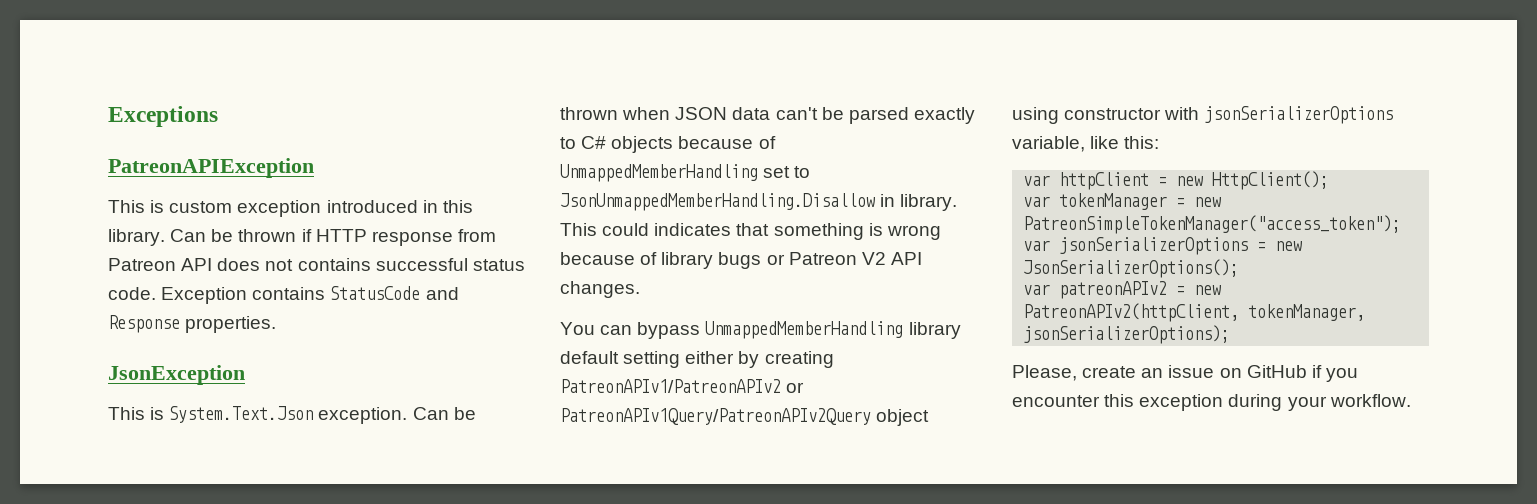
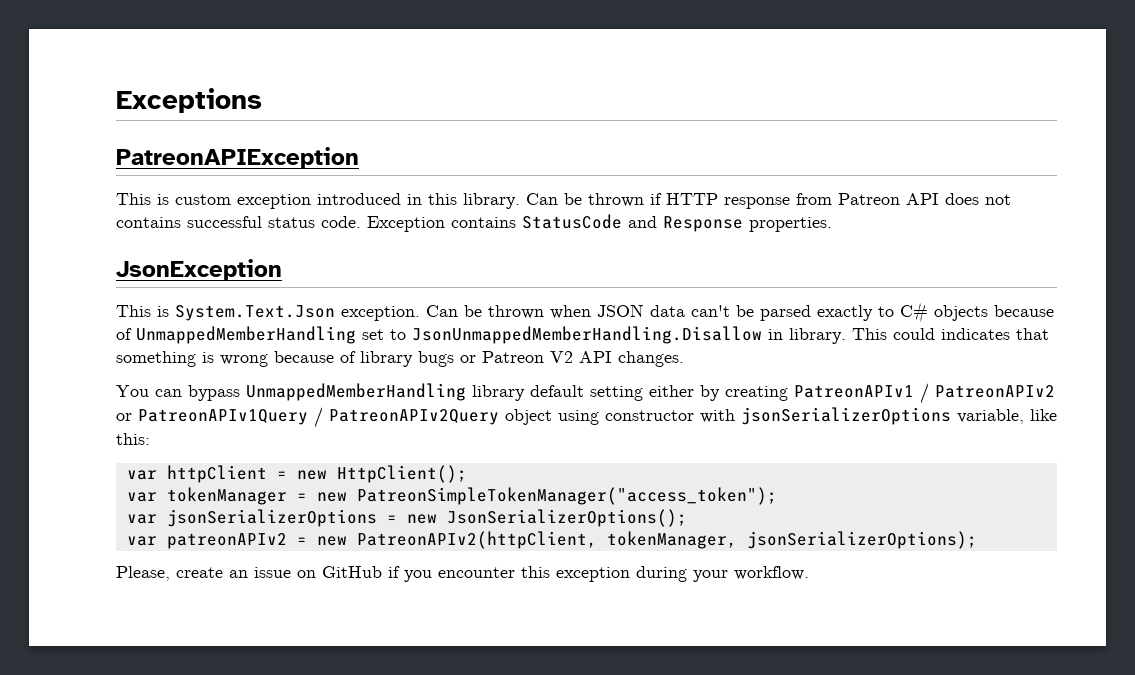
[560,379,805,393] [560,408,871,425] PatreonAPIv1/PatreonAPIv2 or PatreonAPIv1Query/PatreonAPIv2Query -> [794,383,1055,404] [116,407,499,428] PatreonAPIv1 / PatreonAPIv2 or PatreonAPIv1Query / PatreonAPIv2Query

